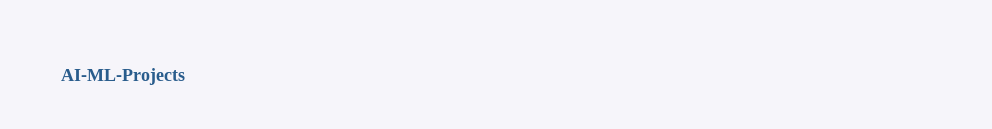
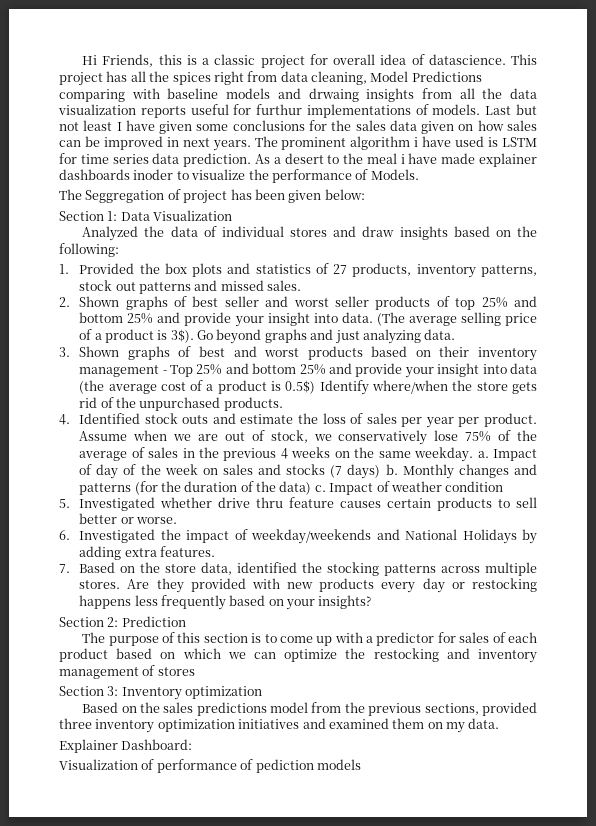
[61,68,185,85] AI-ML-Projects -> [82,54,538,69] [59,71,482,86] [59,88,537,102] [58,104,537,118] [59,120,537,134] [59,136,537,151] [59,153,537,167] [59,169,419,183] [59,189,365,204] [59,210,233,221] [82,226,537,241] [59,243,119,257] [59,263,537,278] [79,280,302,294] [59,296,537,310] [79,312,538,327] [79,329,456,344] [59,346,537,361] [79,363,537,378] [79,380,537,395] [79,397,283,411] [59,413,537,428] [79,430,537,445] [79,447,538,462] [79,464,537,479] [79,481,504,495] [59,497,537,511] [79,513,177,524] [59,529,537,544] [79,546,215,560] [59,562,538,576] [79,578,537,593] [79,595,372,610] [59,616,186,627] [82,632,538,646] [59,648,537,663] [59,665,195,679] [59,686,263,700] [82,702,537,716] [59,718,500,733] [59,739,193,753] [59,759,361,773] Hi Friends, this is a classic project for overall idea of datascience. This project has all the spices right from data cleaning, Model Predictions comparing with baseline models and drwaing insights from all the data visualization reports useful for furthur implementations of models. Last but not least I have given some conclusions for the sales data given on how sales can be improved in next years. The prominent algorithm i have used is LSTM for time series data prediction. As a desert to the meal i have made explainer dashboards inoder to visualize the performance of Models. // The Seggregation of project has been given below: // Section 1: Data Visualization // Analyzed the data of individual stores and draw insights based on the following: // 1. Provided the box plots and statistics of 27 products, inventory patterns, stock out patterns and missed sales. // 2. Shown graphs of best seller and worst seller products of top 25% and bottom 25% and provide your insight into data. (The average selling price of a product is 3$). Go beyond graphs and just analyzing data. // 3. Shown graphs of best and worst products based on their inventory management - Top 25% and bottom 25% and provide your insight into data (the average cost of a product is 0.5$) Identify where/when the store gets rid of the unpurchased products. // 4. Identified stock outs and estimate the loss of sales per year per product. Assume when we are out of stock, we conservatively lose 75% of the average of sales in the previous 4 weeks on the same weekday. a. Impact of day of the week on sales and stocks (7 days) b. Monthly changes and patterns (for the duration of the data) c. Impact of weather condition // 5. Investigated whether drive thru feature causes certain products to sell better or worse. // 6. Investigated the impact of weekday/weekends and National Holidays by adding extra features. // 7. Based on the store data, identified the stocking patterns across multiple stores. Are they provided with new products every day or restocking happens less frequently based on your insights? // Section 2: Prediction // The purpose of this section is to come up with a predictor for sales of each product based on which we can optimize the restocking and inventory management of stores // Section 3: Inventory optimization // Based on the sales predictions model from the previous sections, provided three inventory optimization initiatives and examined them on my data. // Explainer Dashboard: // Visualization of performance of pediction models

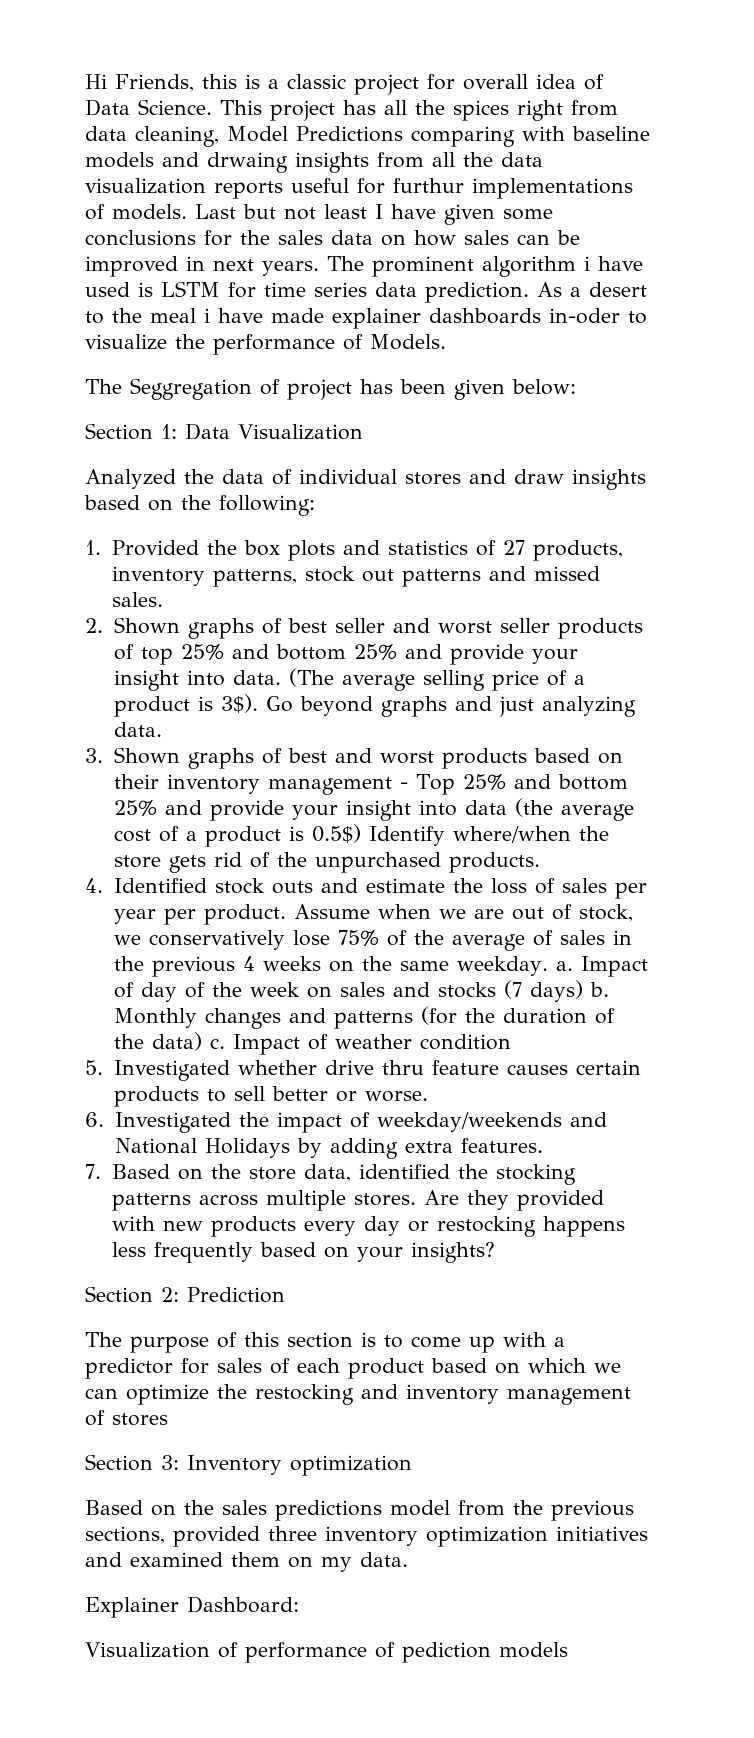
[428,54,506,65] datascience. -> [85,99,212,116] Data Science.
[421,121,455,134] given -> (373, 237) none
[133,169,174,180] inoder -> [549,308,620,324] in-oder

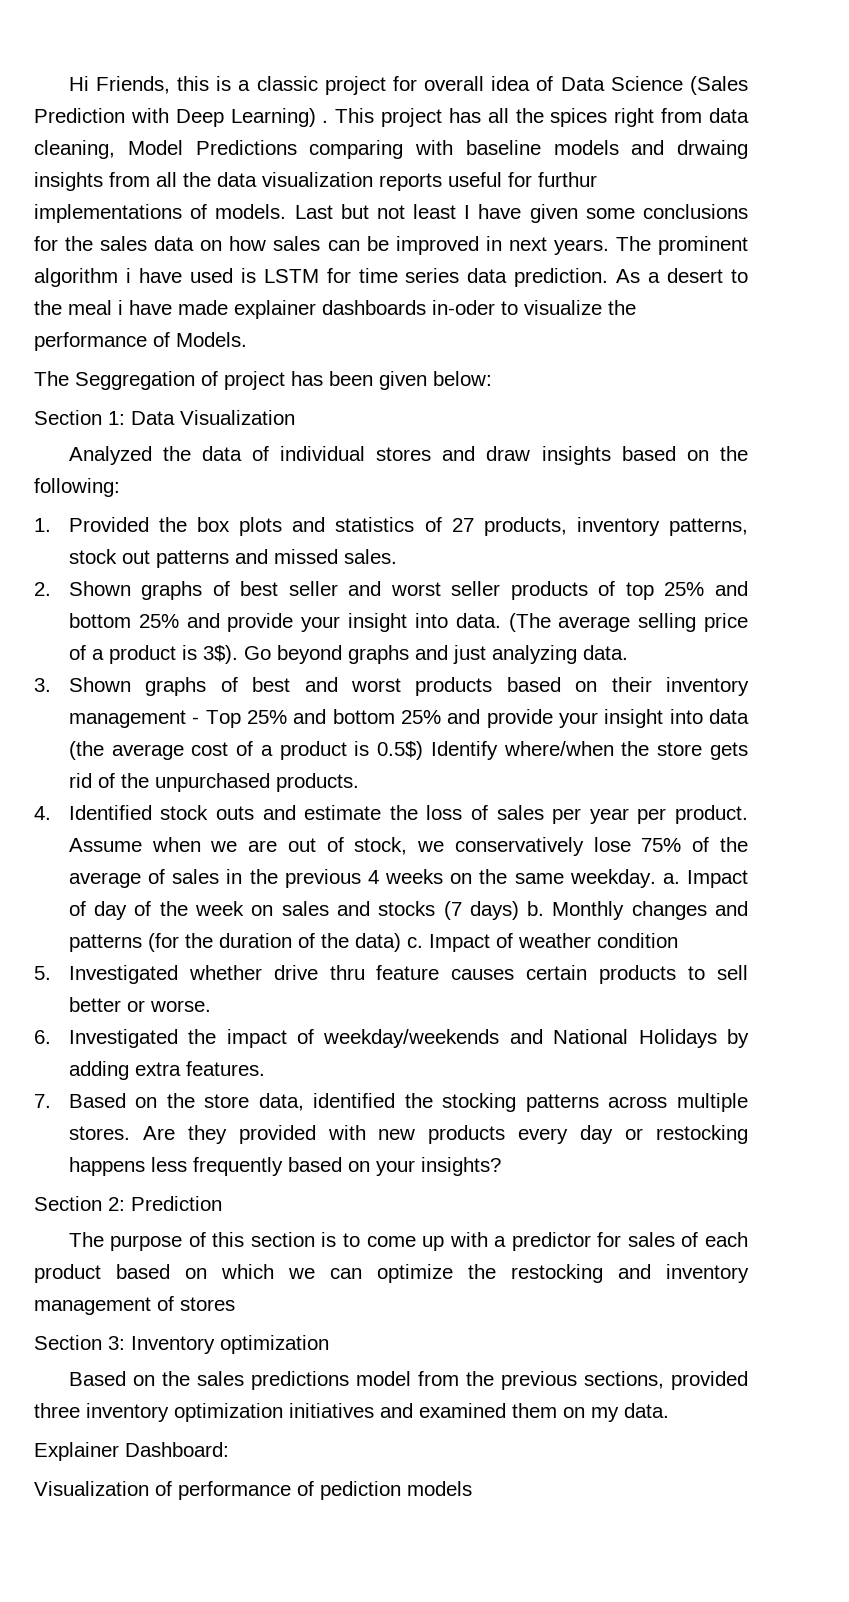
[138,99,212,115] Science. -> [610,76,748,95] [34,108,329,127] Science (Sales Prediction with Deep Learning) .

